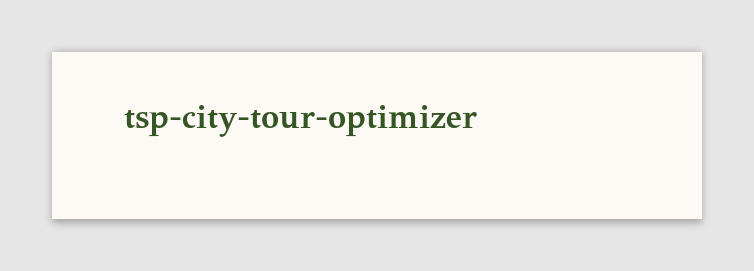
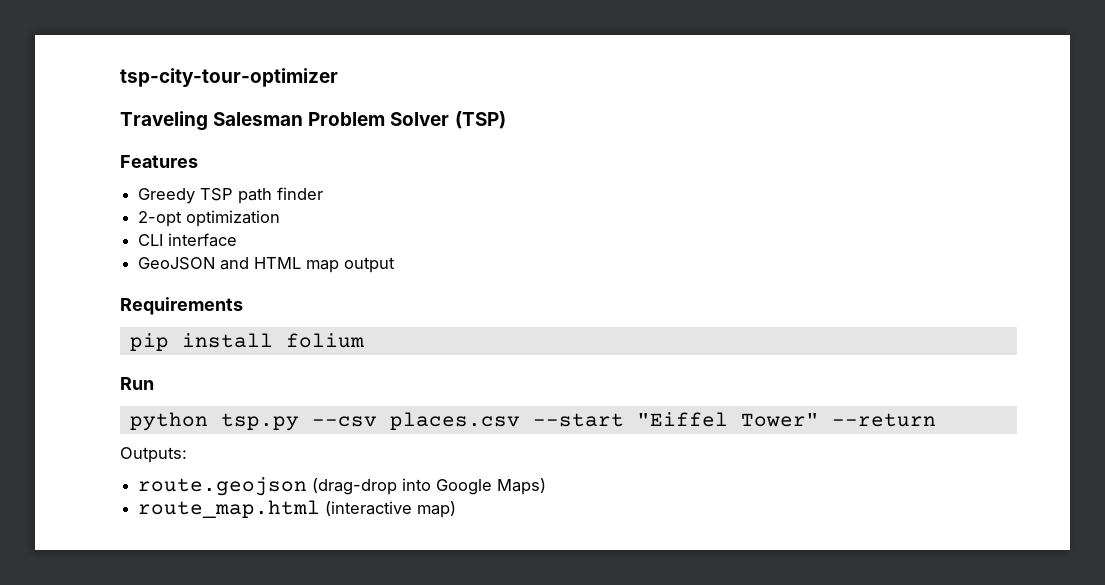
(477, 121) none -> [120,111,506,131] [120,155,198,168] [138,187,324,204] [138,210,281,227] [138,233,238,247] [138,257,396,273] [120,297,243,315] [129,333,364,351] [120,377,154,390] [129,412,936,431] [120,447,187,463] [138,477,547,496] [138,500,457,518] // Traveling Salesman Problem Solver (TSP) // Features // Greedy TSP path finder // 2-opt optimization // CLI interface // GeoJSON and HTML map output // Requirements // pip install folium // Run // python tsp.py --csv places.csv --start "Eiffel Tower" --return // Outputs: // route.geojson (drag-drop into Google Maps) // route_map.html (interactive map)

